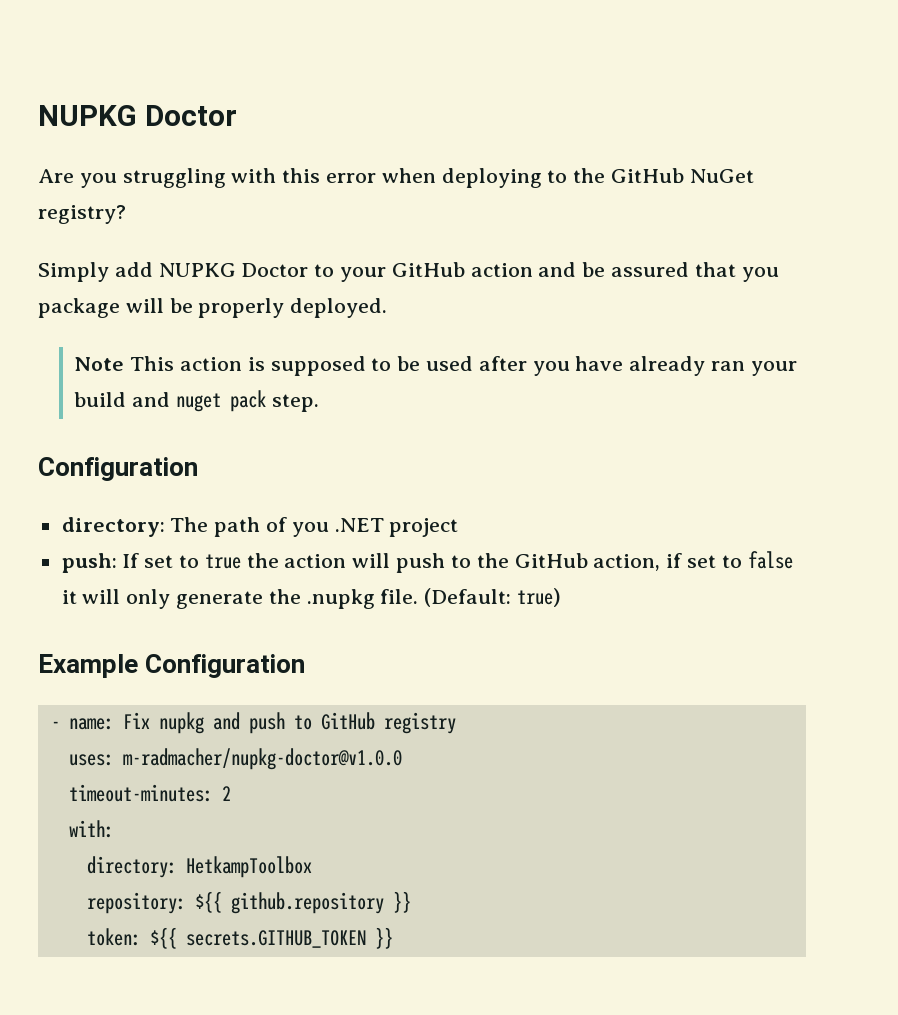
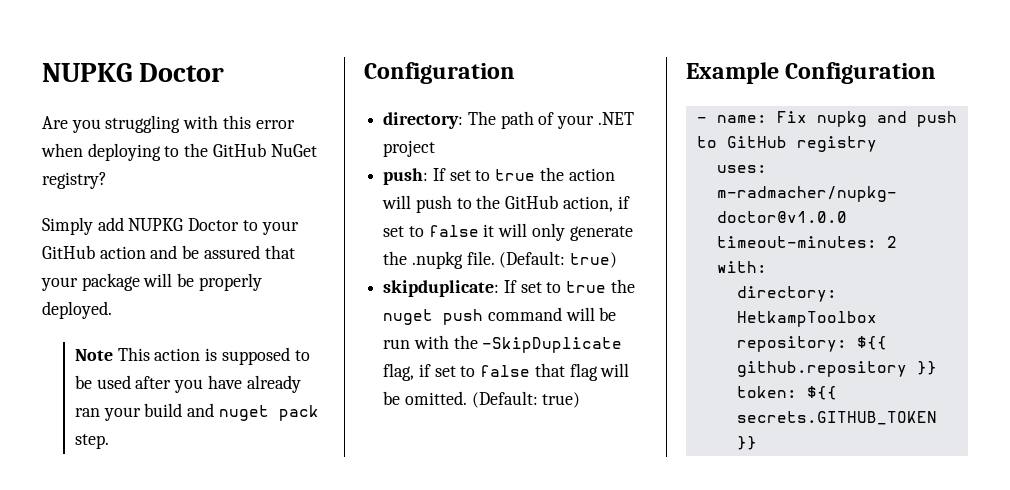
[741,267,779,282] you -> [41,277,78,291] your
[291,522,329,537] you -> [557,115,595,129] your
(562, 597) none -> [383,279,635,297] [383,307,617,325] [383,335,623,353] [383,363,630,381] [383,391,581,408] // skipduplicate: If set to true the nuget push command will be run with the -SkipDuplicate flag, if set to false that flag will be omitted. (Default: true)

